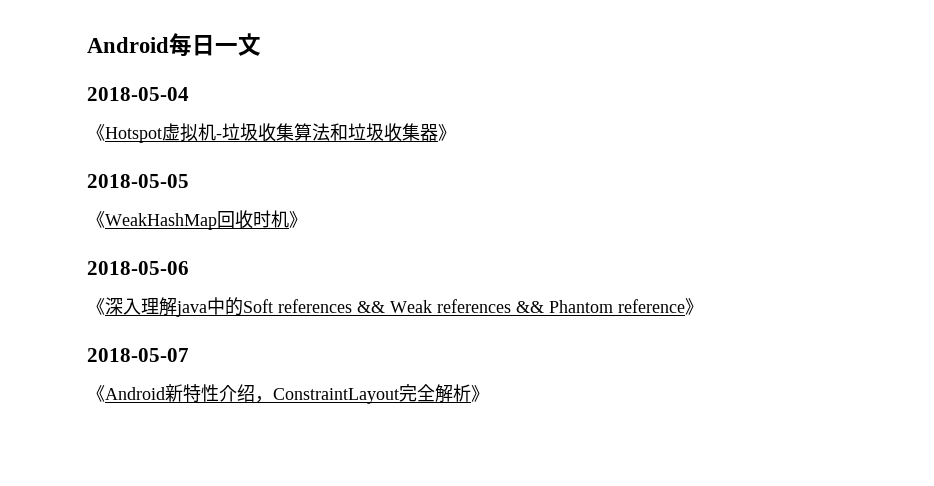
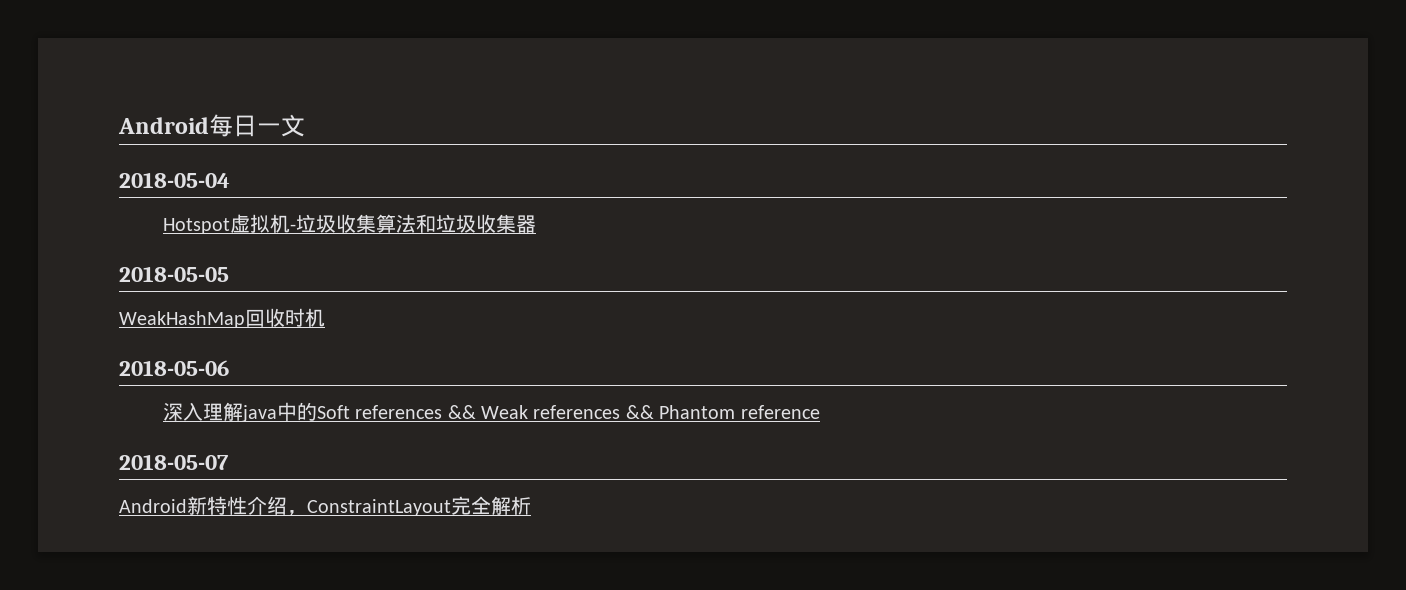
[87,124,105,141] 《 -> (230, 180) none
[438,124,456,141] 》 -> (536, 224) none
[87,211,105,228] 《 -> (229, 274) none
[289,211,307,228] 》 -> (325, 317) none
[87,298,105,315] 《 -> (229, 368) none
[685,298,703,315] 》 -> (820, 412) none
[87,385,105,402] 《 -> (229, 462) none
[471,385,489,402] 》 -> (531, 505) none

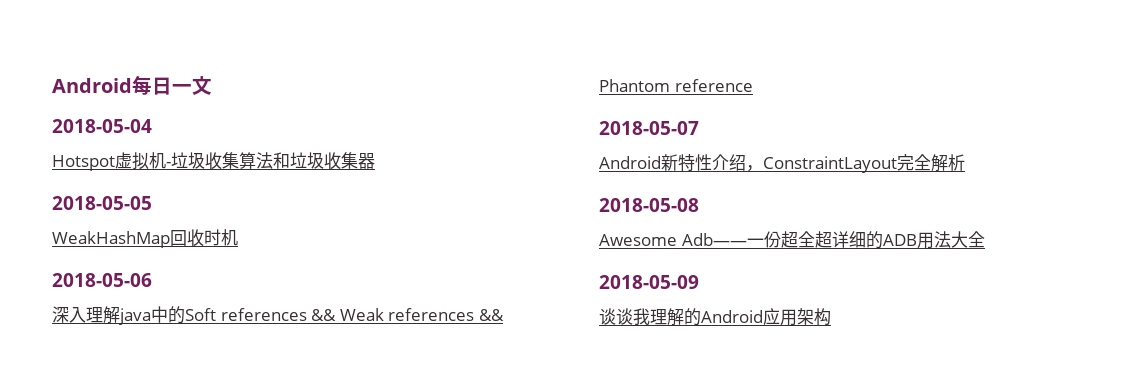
(531, 505) none -> [599,198,699,212] [599,231,985,249] [599,275,699,289] [599,308,831,326] // 2018-05-08 // Awesome Adb——一份超全超详细的ADB用法大全 // 2018-05-09 // 谈谈我理解的Android应用架构

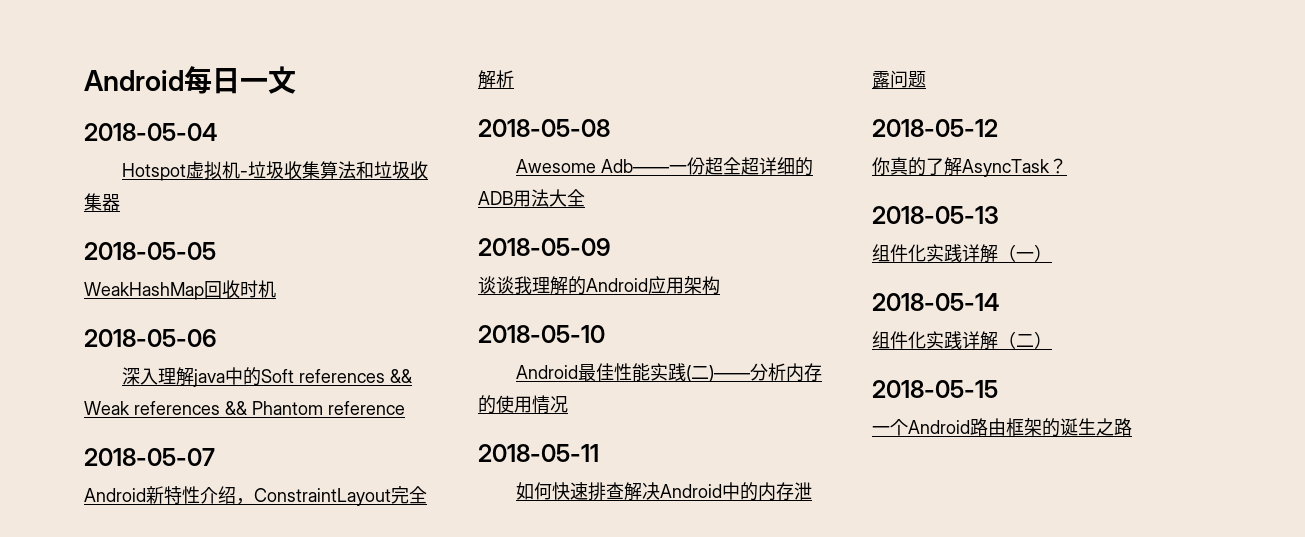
(831, 317) none -> [478,325,605,343] [516,363,823,382] [478,395,568,414] [478,444,599,462] [516,482,813,501] [872,70,926,88] [872,119,998,137] [872,157,1067,177] [872,206,999,224] [872,244,1052,263] [872,293,999,311] [872,331,1052,350] [872,380,998,398] [872,418,1132,437] // 2018-05-10 // Android最佳性能实践(二)——分析内存的使用情况 // 2018-05-11 // 如何快速排查解决Android中的内存泄露问题 // 2018-05-12 // 你真的了解AsyncTask？ // 2018-05-13 // 组件化实践详解（一） // 2018-05-14 // 组件化实践详解（二） // 2018-05-15 // 一个Android路由框架的诞生之路

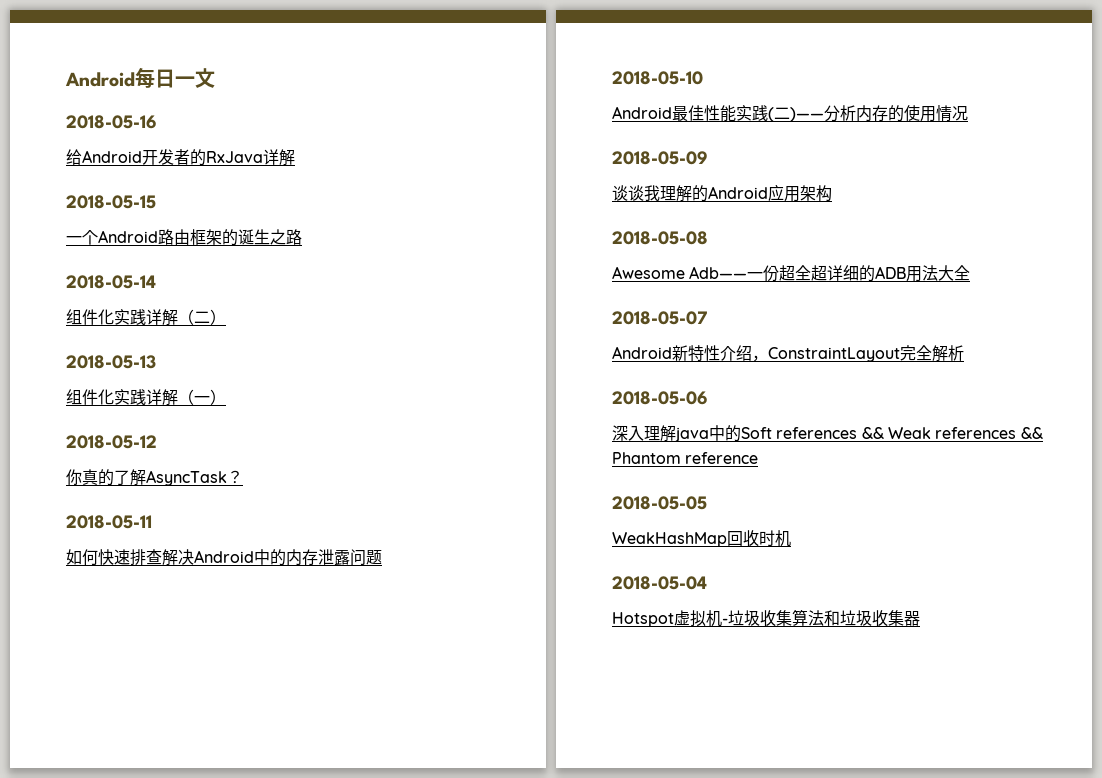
[84,123,217,141] [122,161,429,181] [84,193,120,211] [84,242,216,260] [84,280,276,300] [84,329,217,347] [122,367,413,387] [84,401,405,415] [84,448,215,466] [84,486,427,506] [478,70,514,89] [478,119,610,137] [516,157,814,176] [478,189,585,207] [478,238,611,256] [478,276,720,295] 2018-05-04 // Hotspot虚拟机-垃圾收集算法和垃圾收集器 // 2018-05-05 // WeakHashMap回收时机 // 2018-05-06 // 深入理解java中的Soft references && Weak references && Phantom reference // 2018-05-07 // Android新特性介绍，ConstraintLayout完全解析 // 2018-05-08 // Awesome Adb——一份超全超详细的ADB用法大全 // 2018-05-09 // 谈谈我理解的Android应用架构 -> [66,115,157,129] [66,149,295,166] [66,195,156,209] [66,229,302,246] [66,275,156,289] [66,309,226,326] [66,355,156,369] [66,389,226,406] [66,435,157,449] [66,469,243,486] [66,515,152,529] [66,549,382,566] 2018-05-16 // 给Android开发者的RxJava详解 // 2018-05-15 // 一个Android路由框架的诞生之路 // 2018-05-14 // 组件化实践详解（二） // 2018-05-13 // 组件化实践详解（一） // 2018-05-12 // 你真的了解AsyncTask？ // 2018-05-11 // 如何快速排查解决Android中的内存泄露问题
[478,444,599,462] [516,482,813,501] [872,70,926,88] [872,119,998,137] [872,157,1067,177] [872,206,999,224] [872,244,1052,263] [872,293,999,311] [872,331,1052,350] [872,380,998,398] [872,418,1132,437] 2018-05-11 // 如何快速排查解决Android中的内存泄露问题 // 2018-05-12 // 你真的了解AsyncTask？ // 2018-05-13 // 组件化实践详解（一） // 2018-05-14 // 组件化实践详解（二） // 2018-05-15 // 一个Android路由框架的诞生之路 -> [612,151,708,165] [612,184,832,202] [612,231,708,245] [612,265,971,282] [612,311,707,325] [612,345,964,362] [612,391,708,405] [612,425,1043,442] [612,452,759,464] [612,496,707,510] [612,530,791,547] [612,576,707,590] [612,609,920,627] 2018-05-09 // 谈谈我理解的Android应用架构 // 2018-05-08 // Awesome Adb——一份超全超详细的ADB用法大全 // 2018-05-07 // Android新特性介绍，ConstraintLayout完全解析 // 2018-05-06 // 深入理解java中的Soft references && Weak references && Phantom reference // 2018-05-05 // WeakHashMap回收时机 // 2018-05-04 // Hotspot虚拟机-垃圾收集算法和垃圾收集器

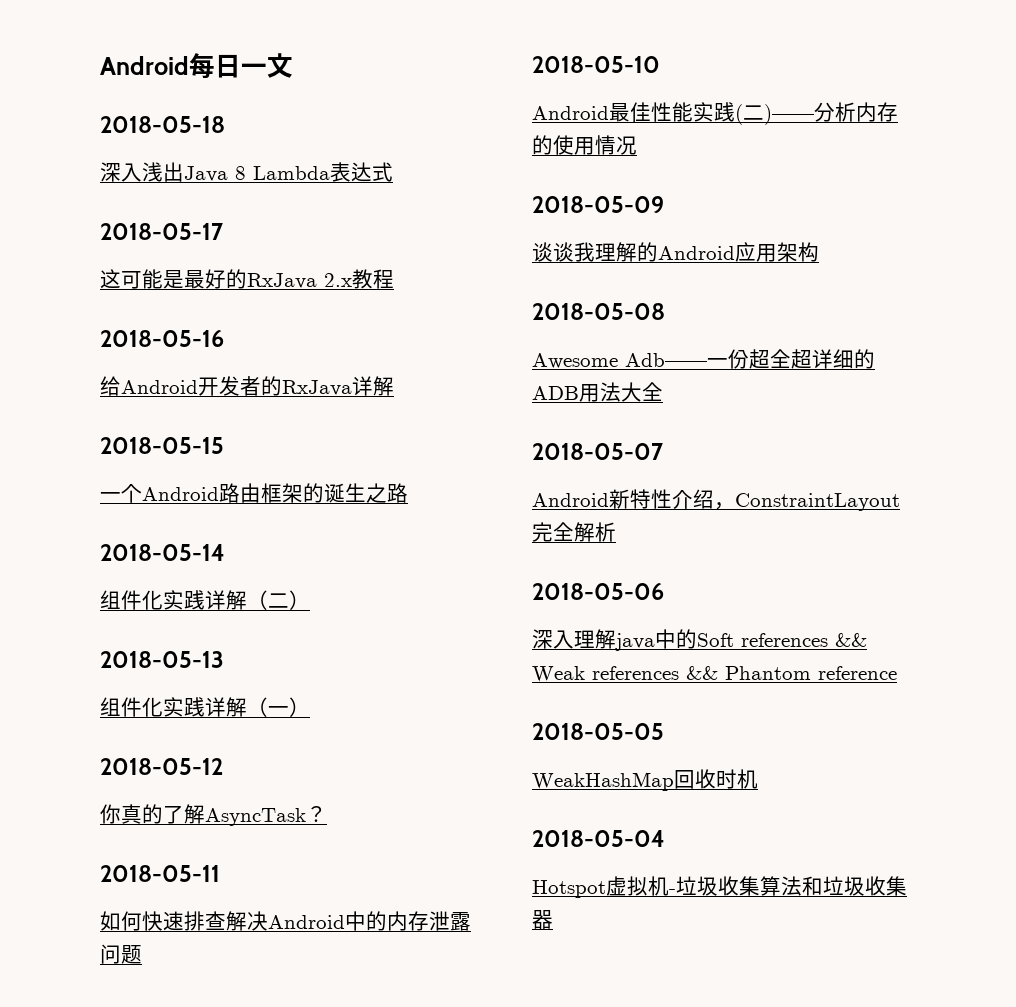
(215, 78) none -> [100,116,225,133] [100,162,393,182] [100,223,223,240] [100,269,394,289] // 2018-05-18 // 深入浅出Java 8 Lambda表达式 // 2018-05-17 // 这可能是最好的RxJava 2.x教程

